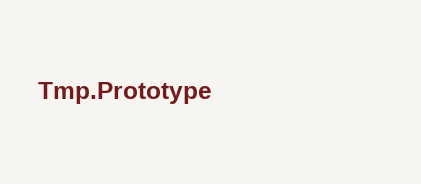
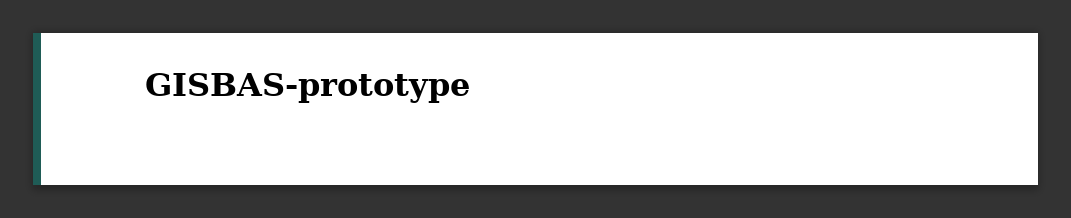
[38,82,212,104] Tmp.Prototype -> [145,73,470,103] GISBAS-prototype

